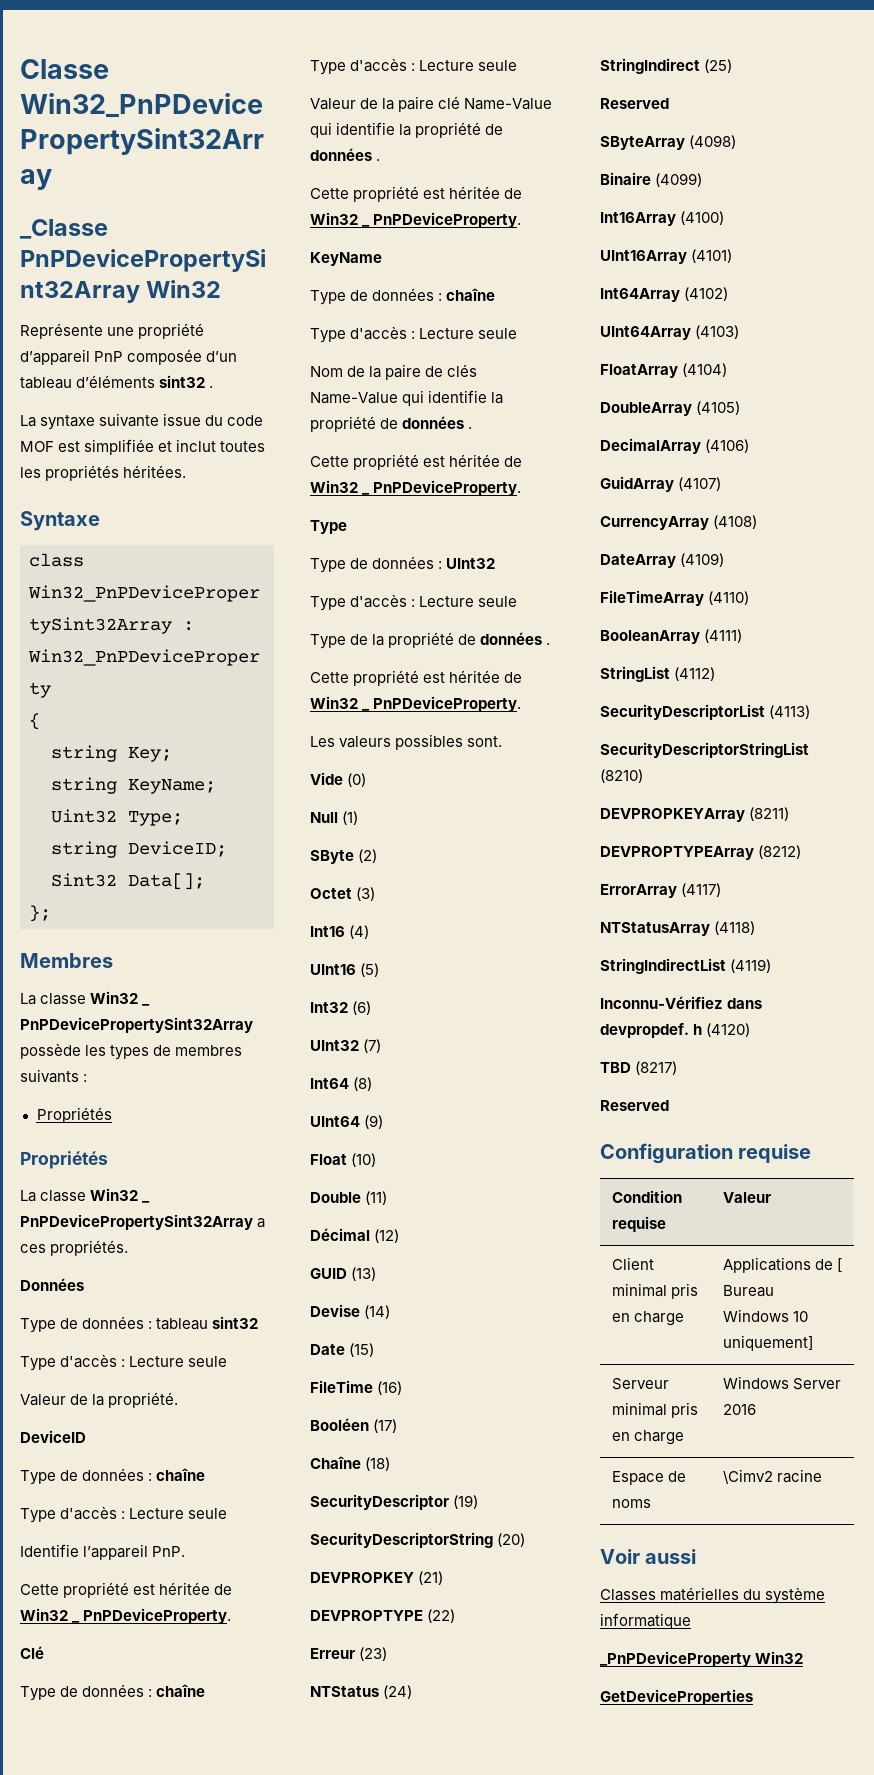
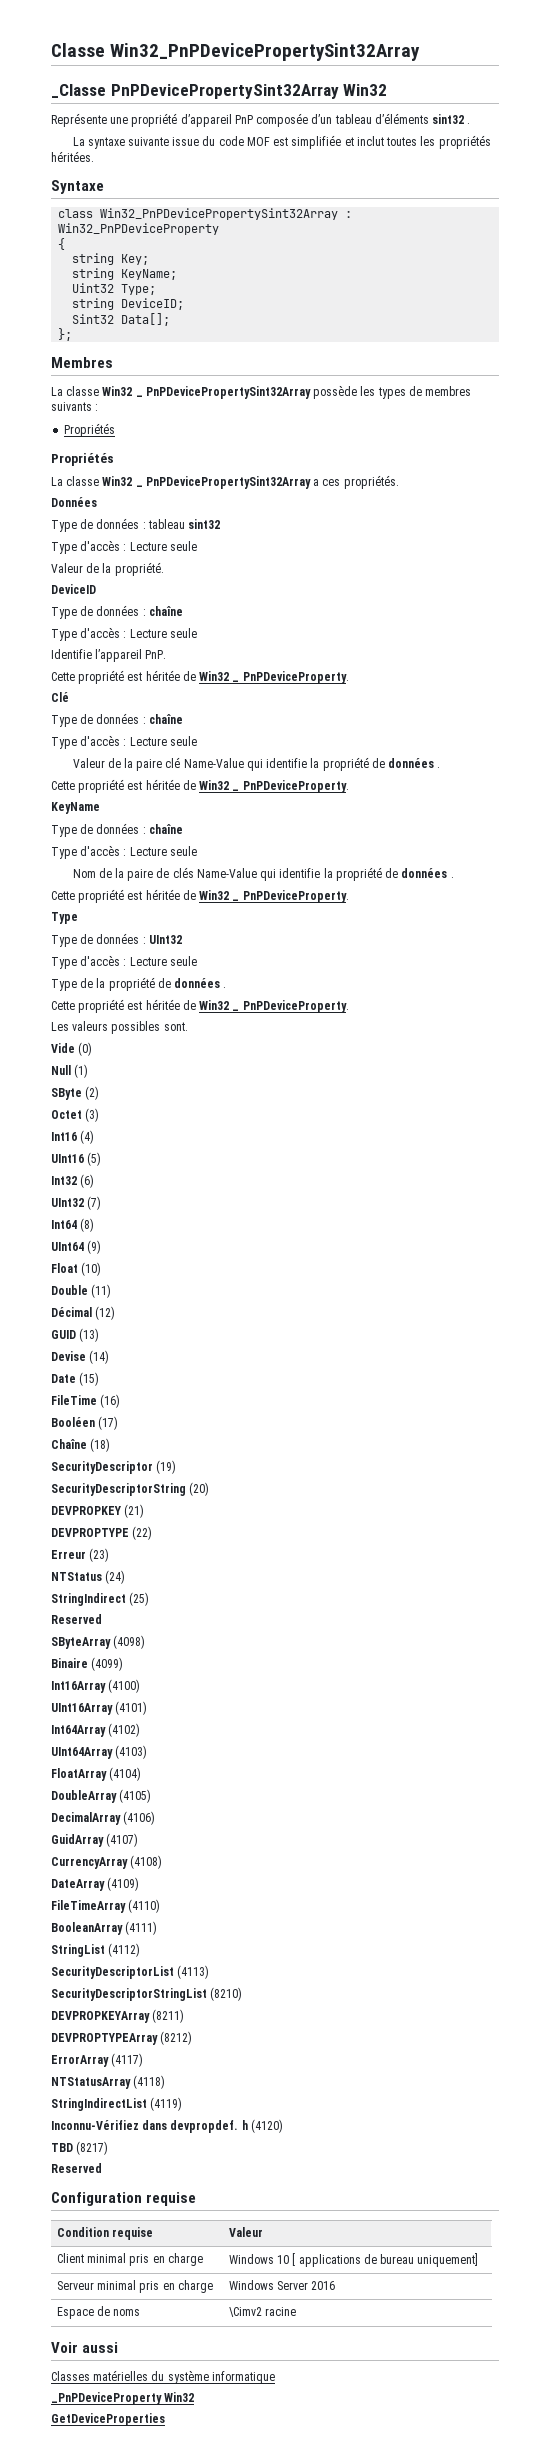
[722,1257,843,1273] [722,1285,774,1297] [722,1309,808,1322] Applications de [ Bureau Windows 10 -> [228,2253,415,2267] Windows 10 [ applications de bureau

